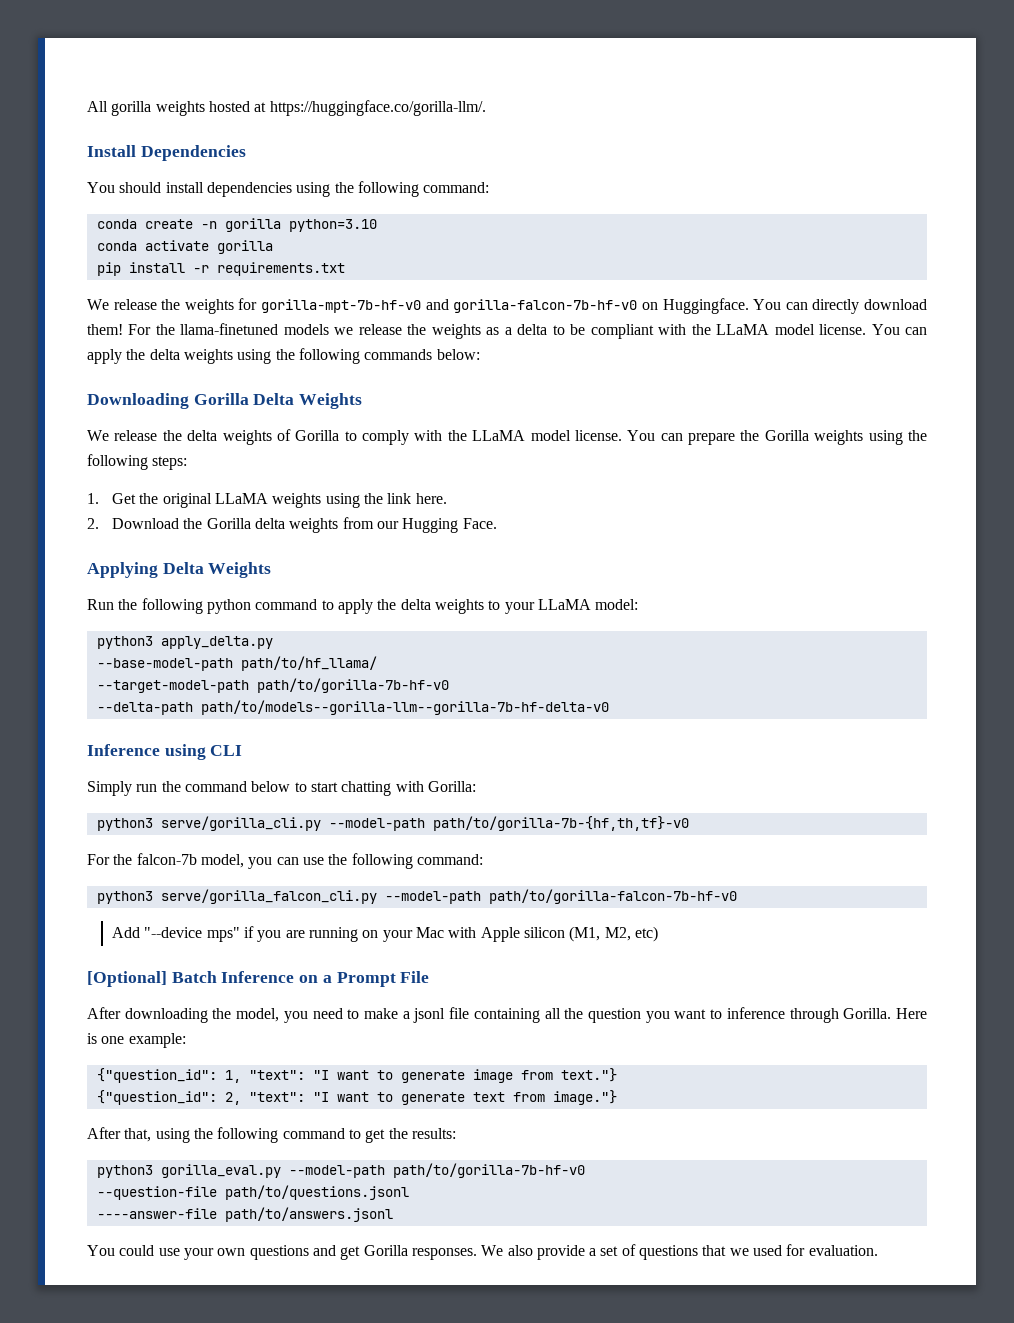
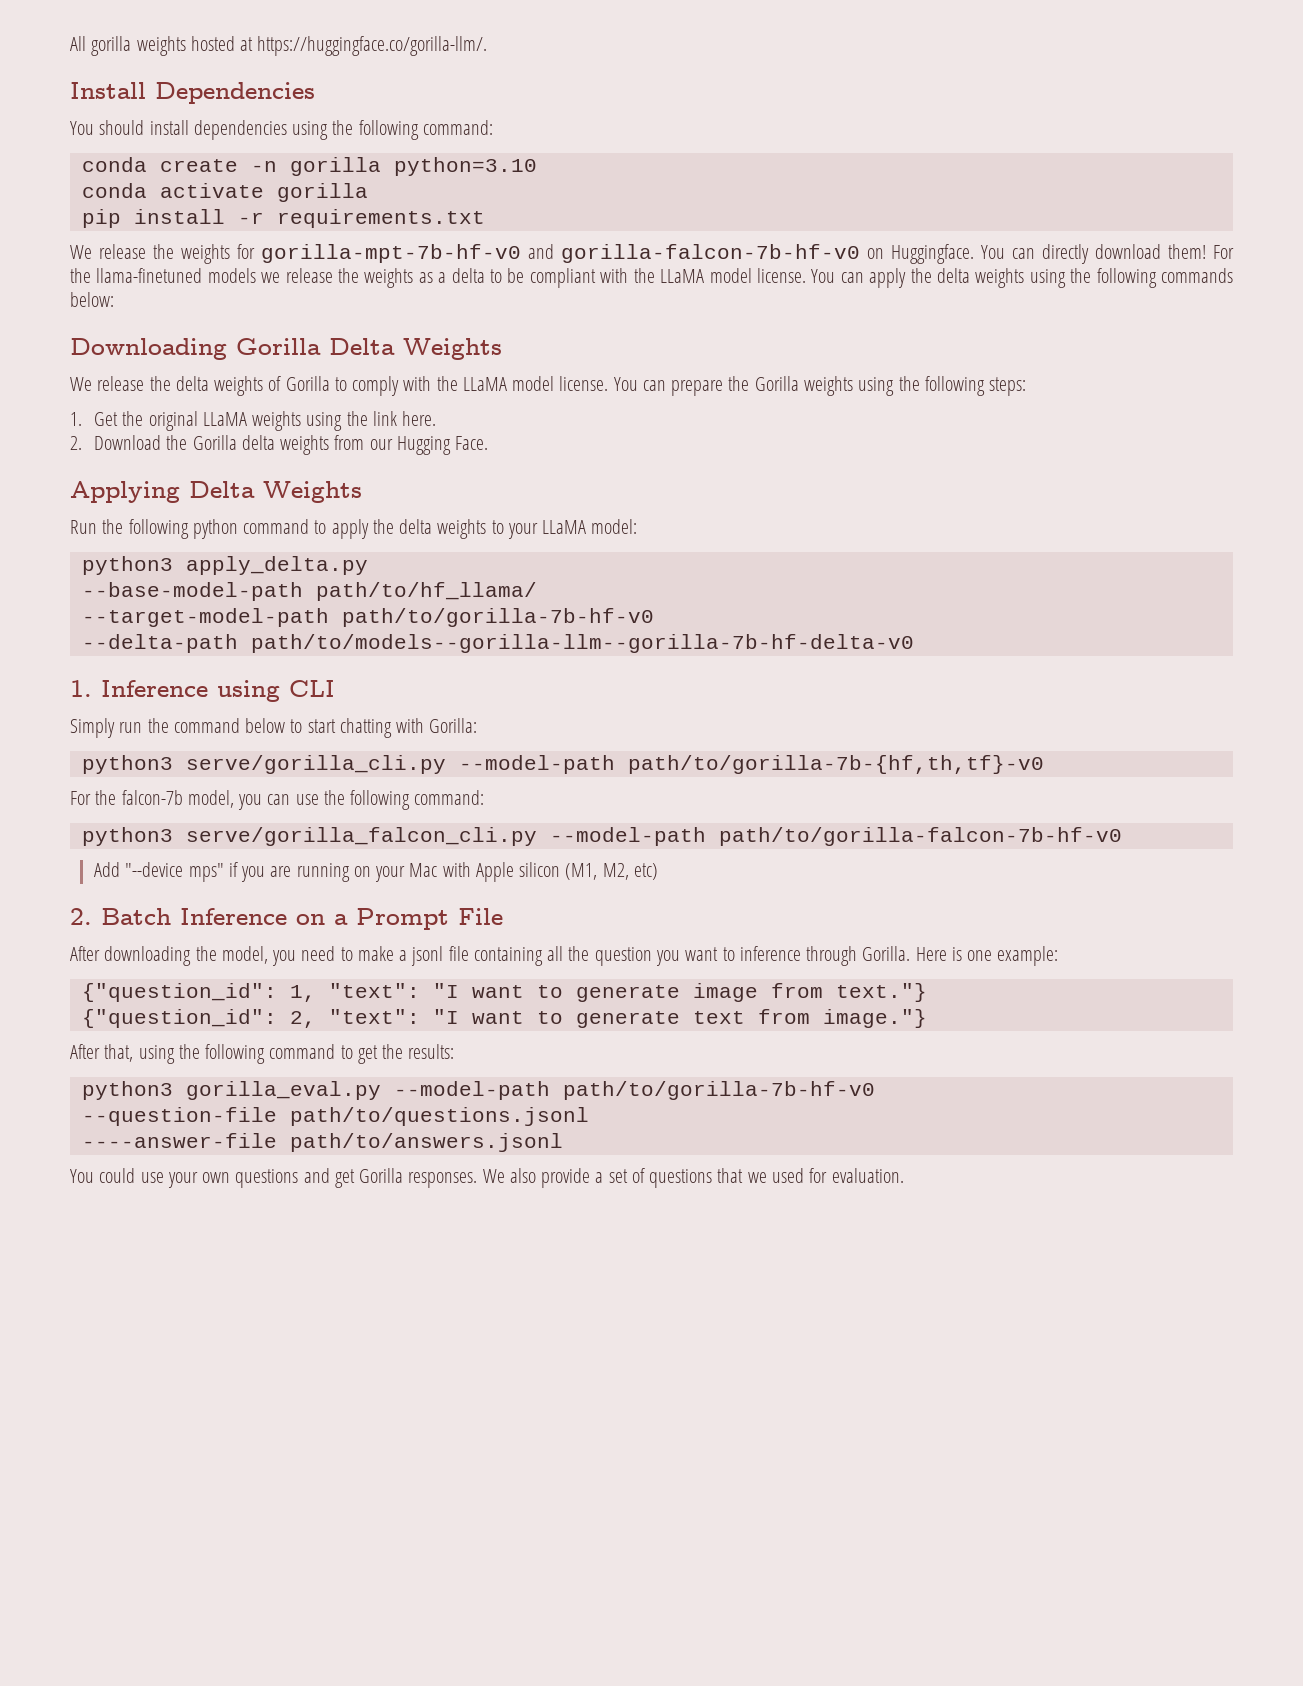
(609, 707) none -> [70,680,92,697] 1.
[87,971,167,987] [Optional] -> [70,908,92,925] 2.

